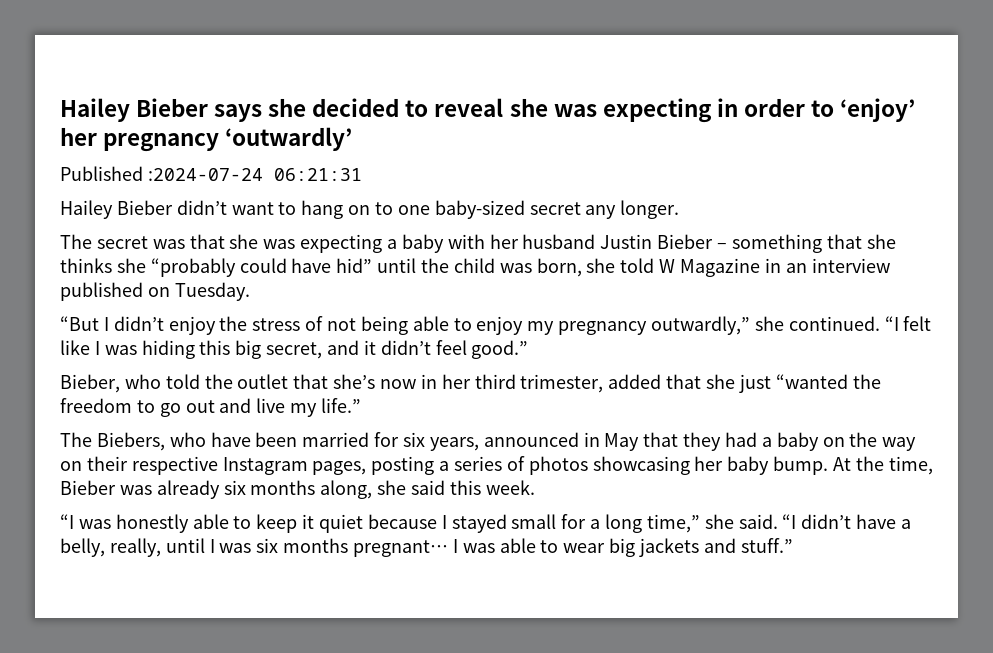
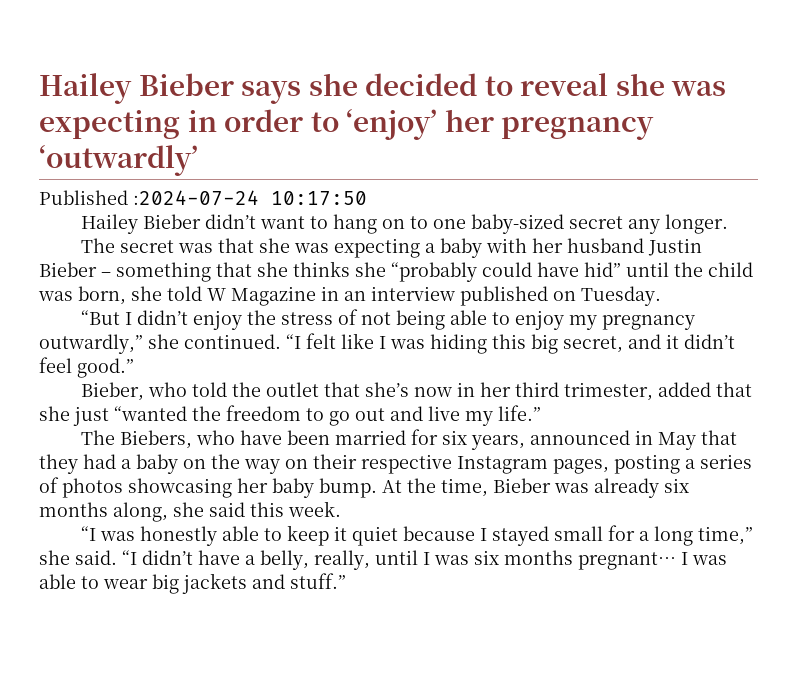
[273,168,362,181] 06:21:31 -> [271,191,367,206] 10:17:50

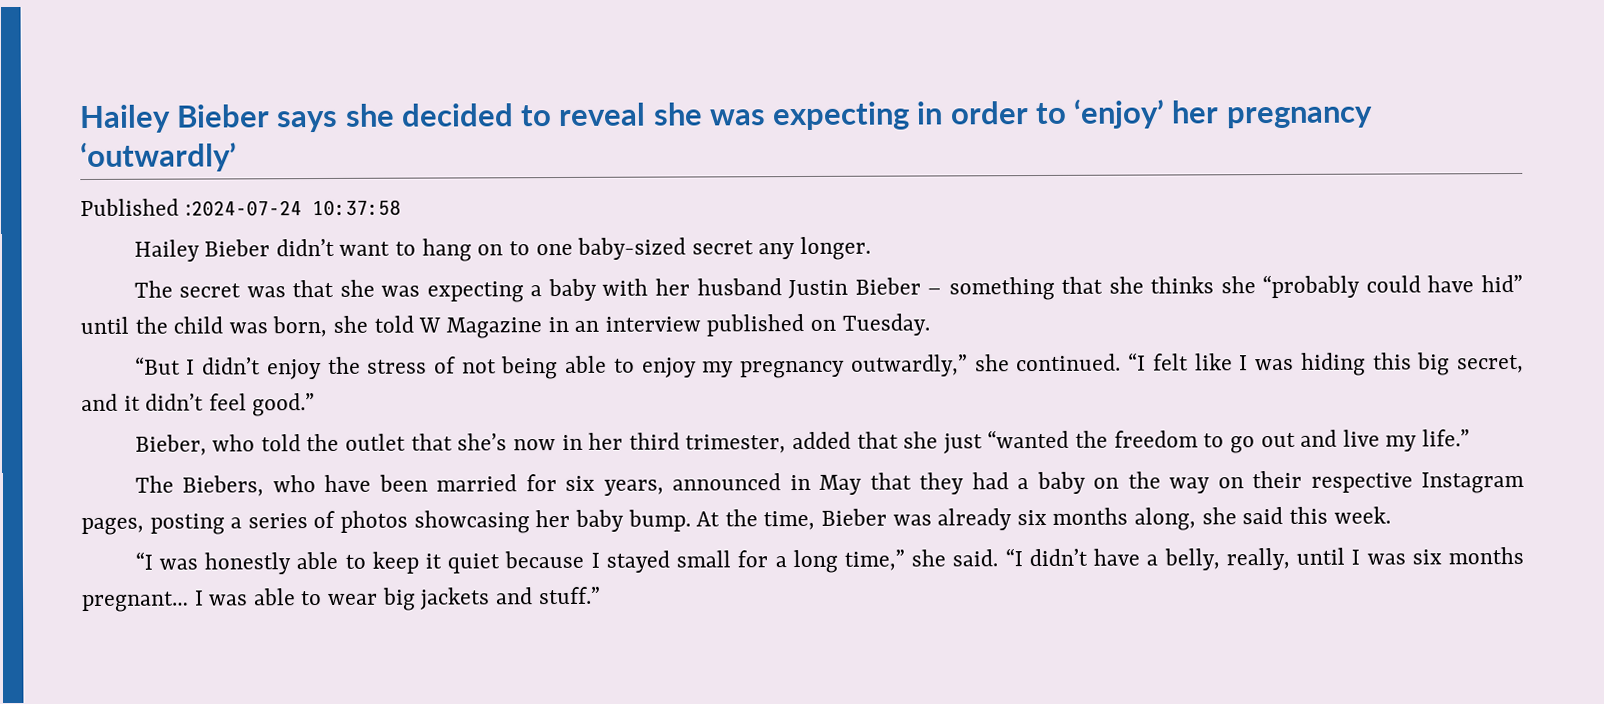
[271,191,367,206] 10:17:50 -> [311,199,401,217] 10:37:58

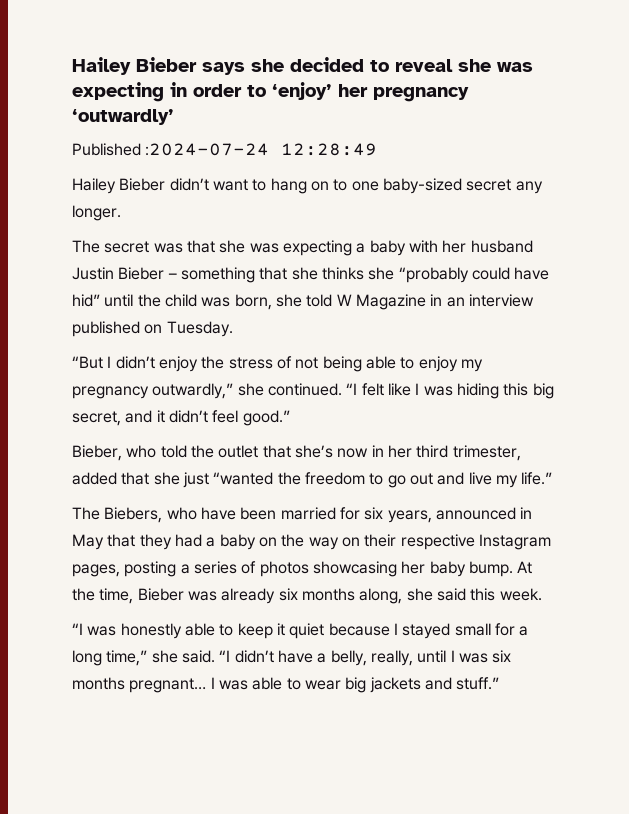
[311,199,401,217] 10:37:58 -> [281,143,378,156] 12:28:49

